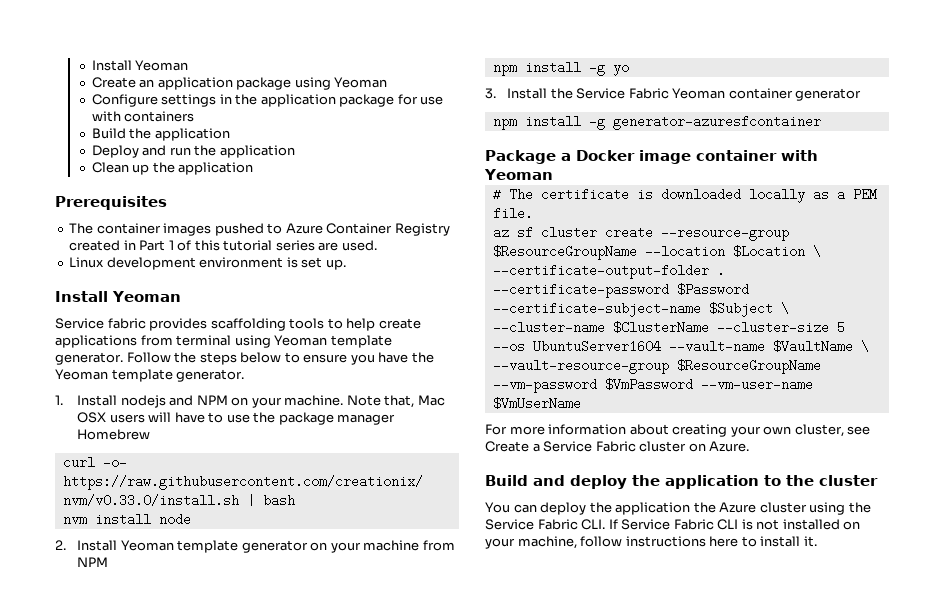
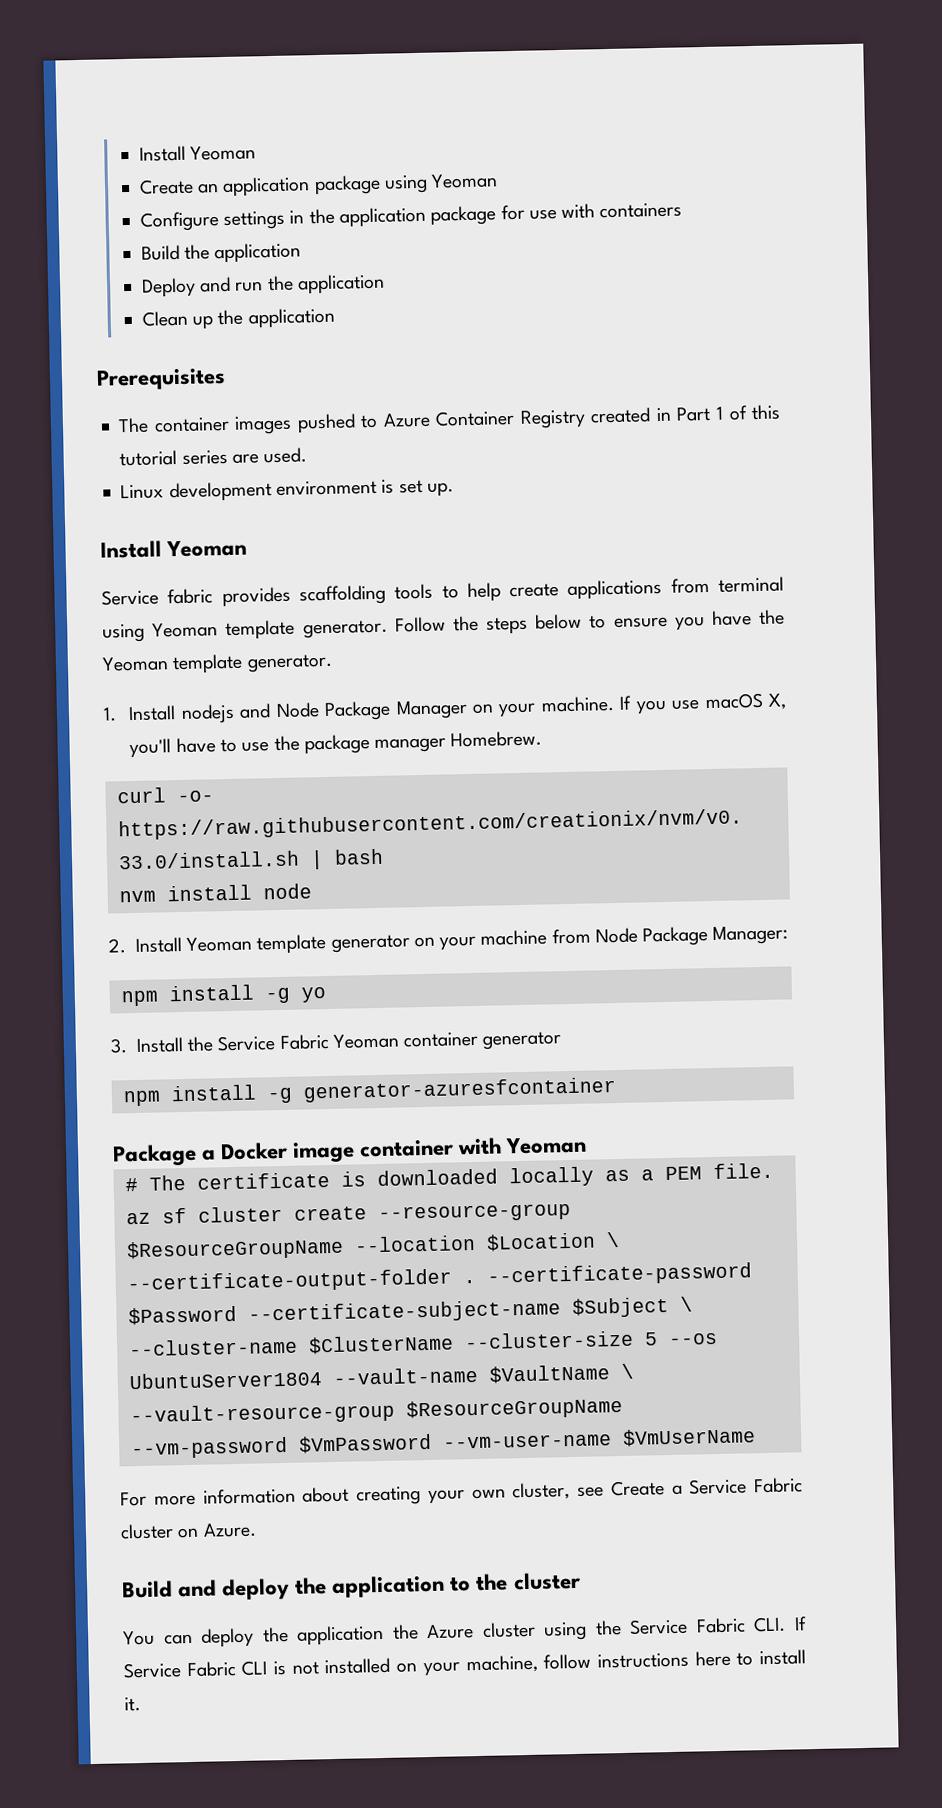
[196,395,445,408] [77,412,172,423] NPM on your machine. Note that, Mac OSX users will -> [275,692,787,721] [129,738,172,759] Node Package Manager on your machine. If you use macOS X, you'll
[77,429,151,440] Homebrew -> [450,730,543,748] Homebrew.
[77,557,109,567] NPM -> [594,925,789,947] Node Package Manager:
[532,340,661,353] UbuntuServer1604 -> [128,1370,322,1390] UbuntuServer1804

